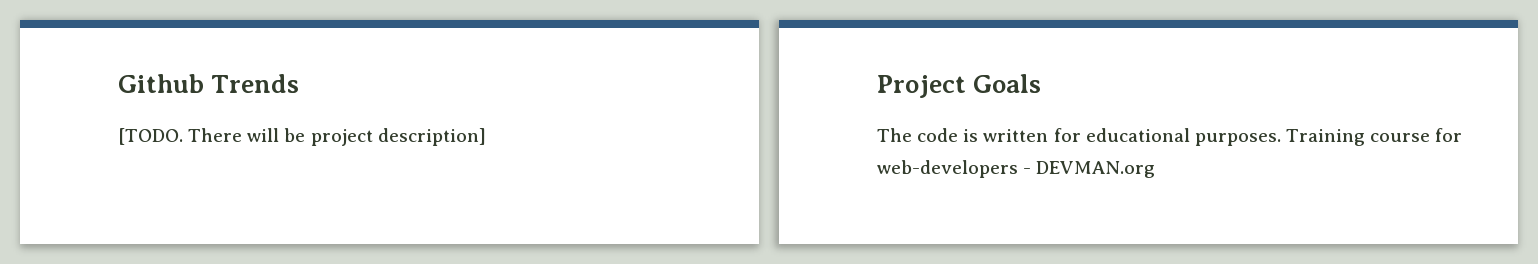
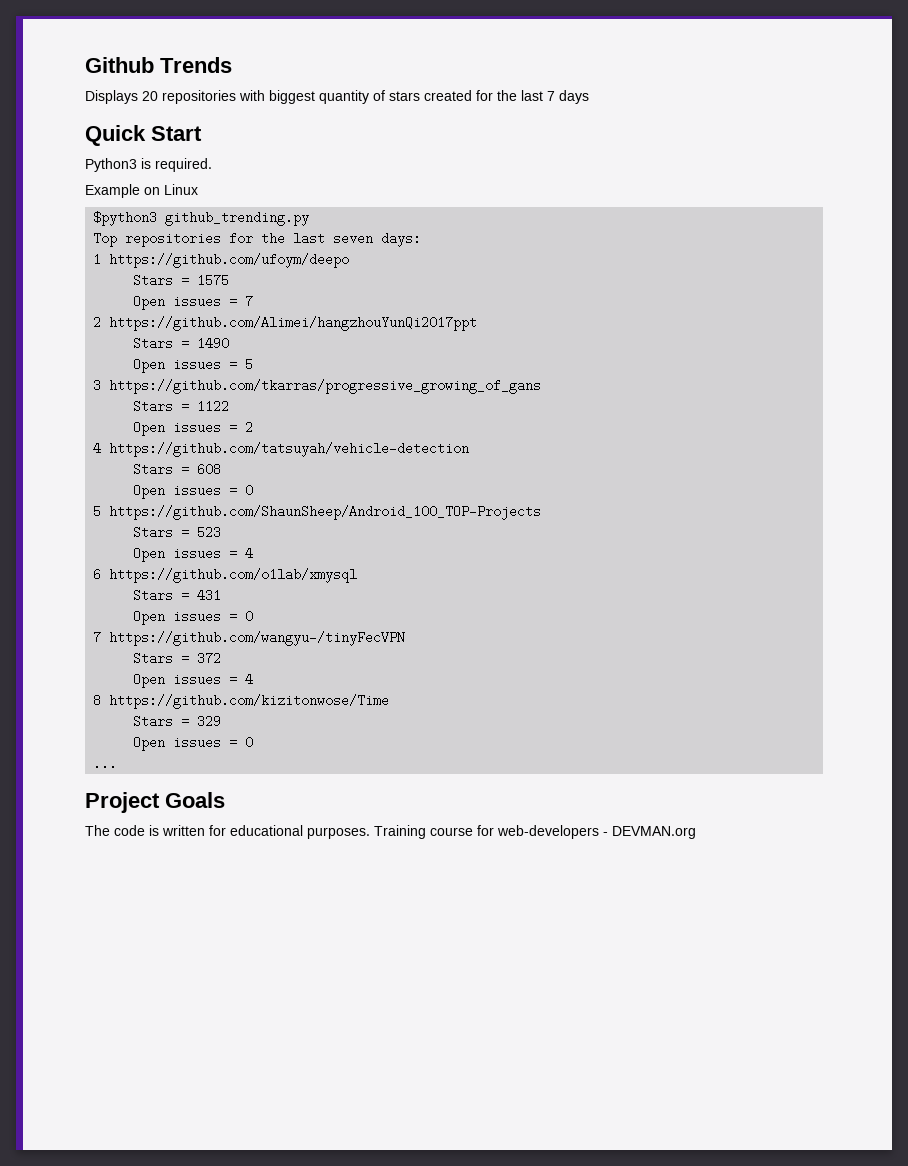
[118,128,486,146] [TODO. There will be project description] -> [85,90,589,104] [85,125,202,146] [85,158,212,172] [85,184,198,198] [93,211,310,226] [93,232,422,247] [93,253,350,268] [133,274,230,287] [133,295,254,310] [93,316,478,331] [133,337,230,350] [133,358,254,373] [93,379,542,394] [133,400,230,413] [133,421,254,436] [93,442,470,457] [133,463,222,476] [133,484,254,499] [93,505,542,520] [133,526,222,539] [133,547,254,562] [93,568,358,583] [133,589,222,602] [133,610,254,625] [93,631,406,646] [133,652,222,665] [133,673,254,688] [93,694,390,709] [133,715,222,728] [133,736,254,751] [93,757,118,770] Displays 20 repositories with biggest quantity of stars created for the last 7 days // Quick Start // Python3 is required. // Example on Linux // $python3 github_trending.py // Top repositories for the last seven days: // 1 https://github.com/ufoym/deepo // Stars = 1575 // Open issues = 7 // 2 https://github.com/Alimei/hangzhouYunQi2017ppt // Stars = 1490 // Open issues = 5 // 3 https://github.com/tkarras/progressive_growing_of_gans // Stars = 1122 // Open issues = 2 // 4 https://github.com/tatsuyah/vehicle-detection // Stars = 608 // Open issues = 0 // 5 https://github.com/ShaunSheep/Android_100_TOP-Projects // Stars = 523 // Open issues = 4 // 6 https://github.com/o1lab/xmysql // Stars = 431 // Open issues = 0 // 7 https://github.com/wangyu-/tinyFecVPN // Stars = 372 // Open issues = 4 // 8 https://github.com/kizitonwose/Time // Stars = 329 // Open issues = 0 // ...

